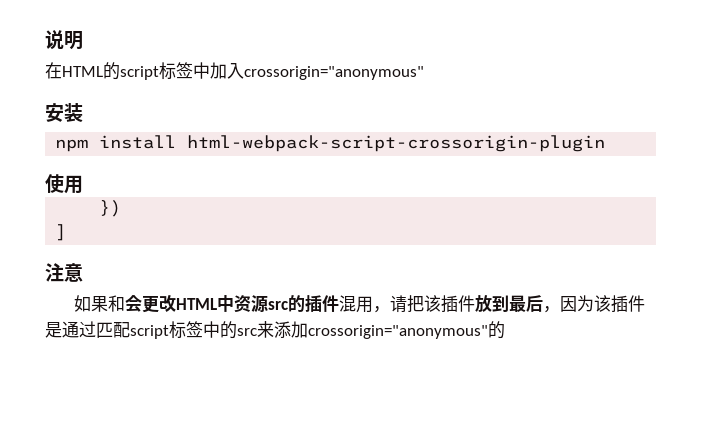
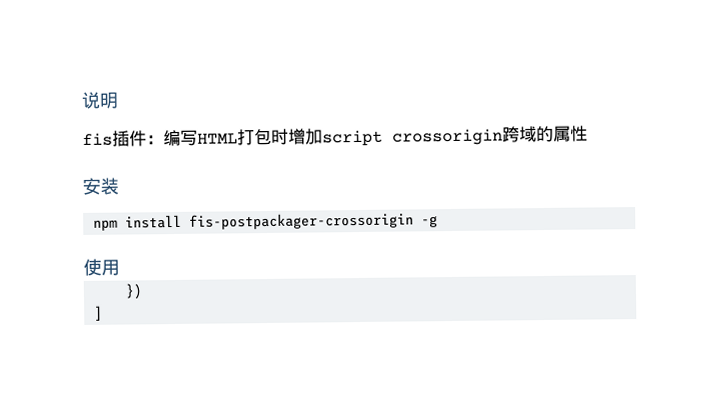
[45,62,424,80] 在HTML的script标签中加入crossorigin="anonymous" -> [82,125,588,147] fis插件：编写HTML打包时增加script crossorigin跨域的属性
[187,135,606,152] html-webpack-script-crossorigin-plugin -> [189,212,439,230] fis-postpackager-crossorigin -g
[45,263,83,282] [73,294,645,313] [45,321,505,339] // 注意 // 如果和会更改HTML中资源src的插件混用，请把该插件放到最后，因为该插件是通过匹配script标签中的src来添加crossorigin="anonymous"的 -> (104, 313) none

